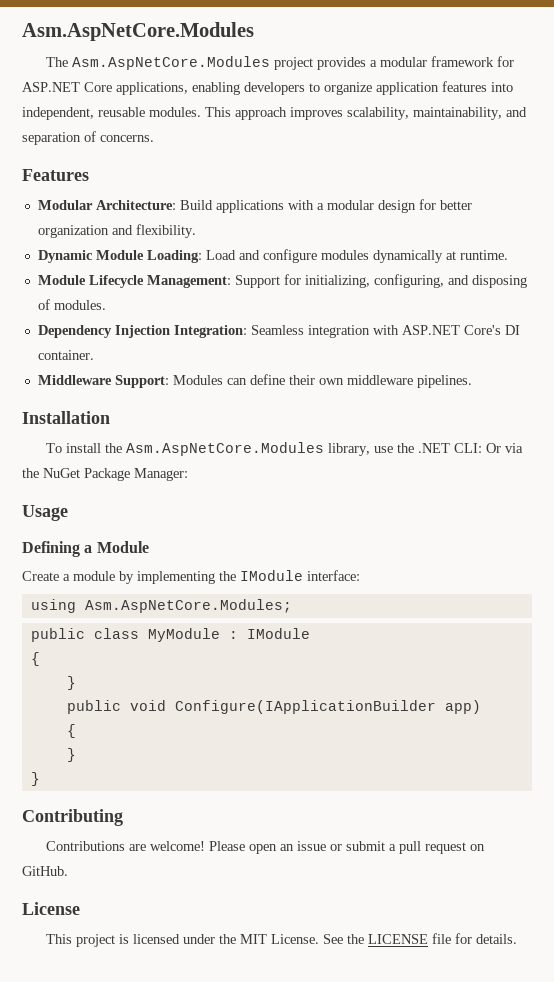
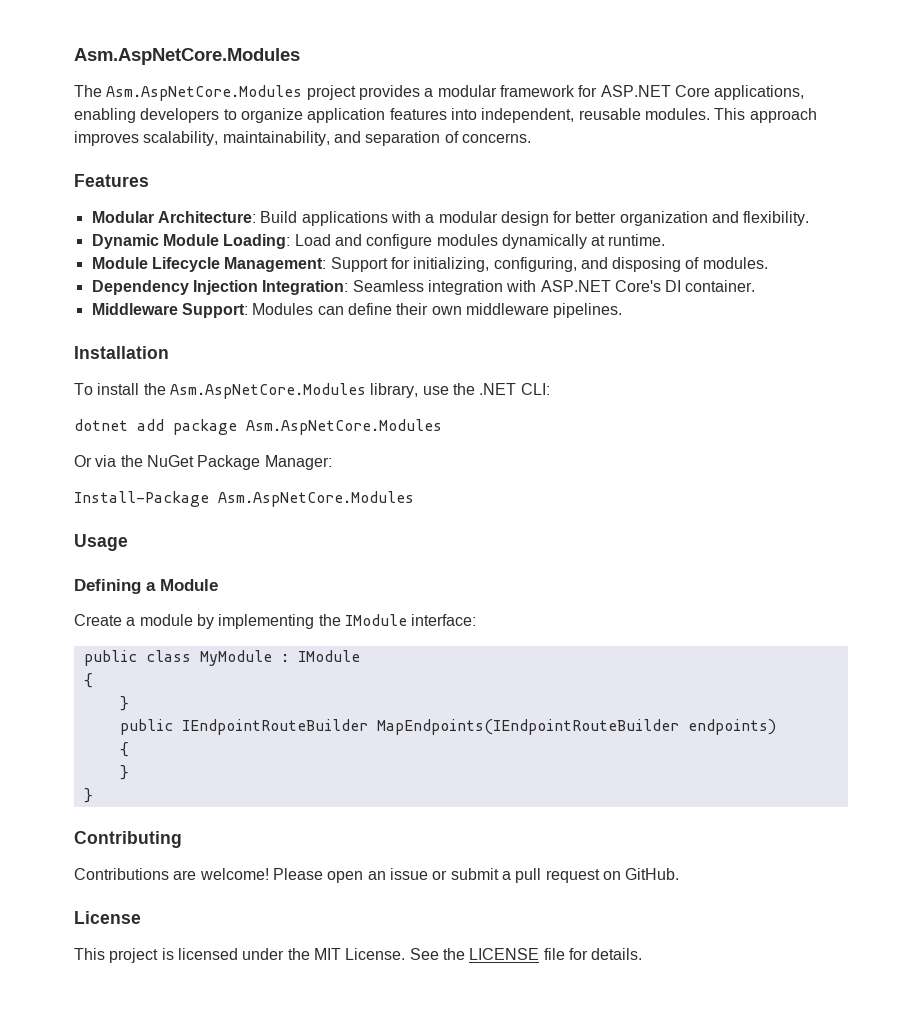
(482, 448) none -> [74,419,442,435] // dotnet add package Asm.AspNetCore.Modules //
(188, 474) none -> [74,491,414,507] // Install-Package Asm.AspNetCore.Modules
[30,599,292,613] // using Asm.AspNetCore.Modules; -> (477, 620) none
[129,700,481,714] void Configure(IApplicationBuilder app) -> [181,719,776,735] IEndpointRouteBuilder MapEndpoints(IEndpointRouteBuilder endpoints)

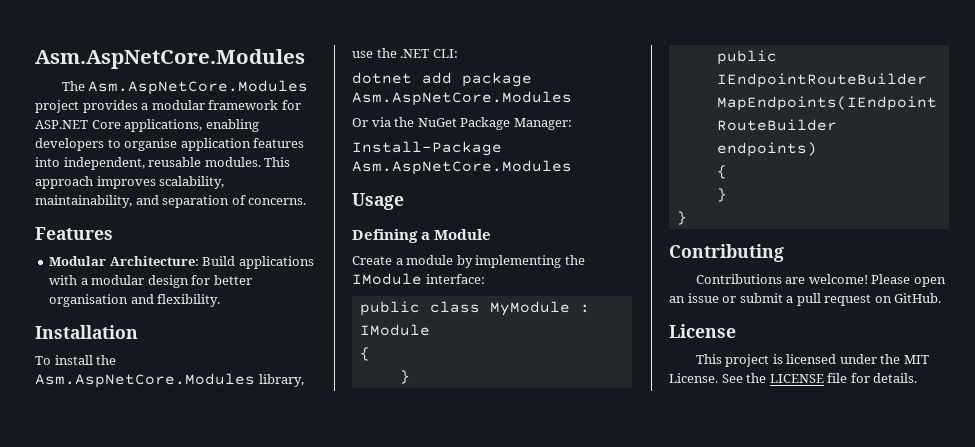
[240,108,303,123] organize -> [124,138,178,151] organise
[619,211,708,226] organization -> [49,294,129,307] organisation
[91,234,666,249] [91,257,768,272] [91,280,756,295] [91,303,623,318] // Dynamic Module Loading: Load and configure modules dynamically at runtime. // Module Lifecycle Management: Support for initializing, configuring, and disposing of modules. // Dependency Injection Integration: Seamless integration with ASP.NET Core's DI container. // Middleware Support: Modules can define their own middleware pipelines. -> (221, 300) none

